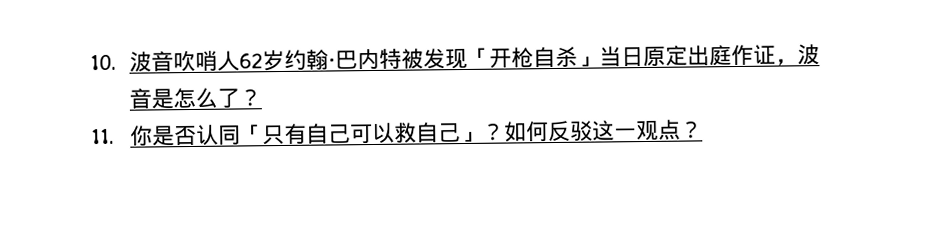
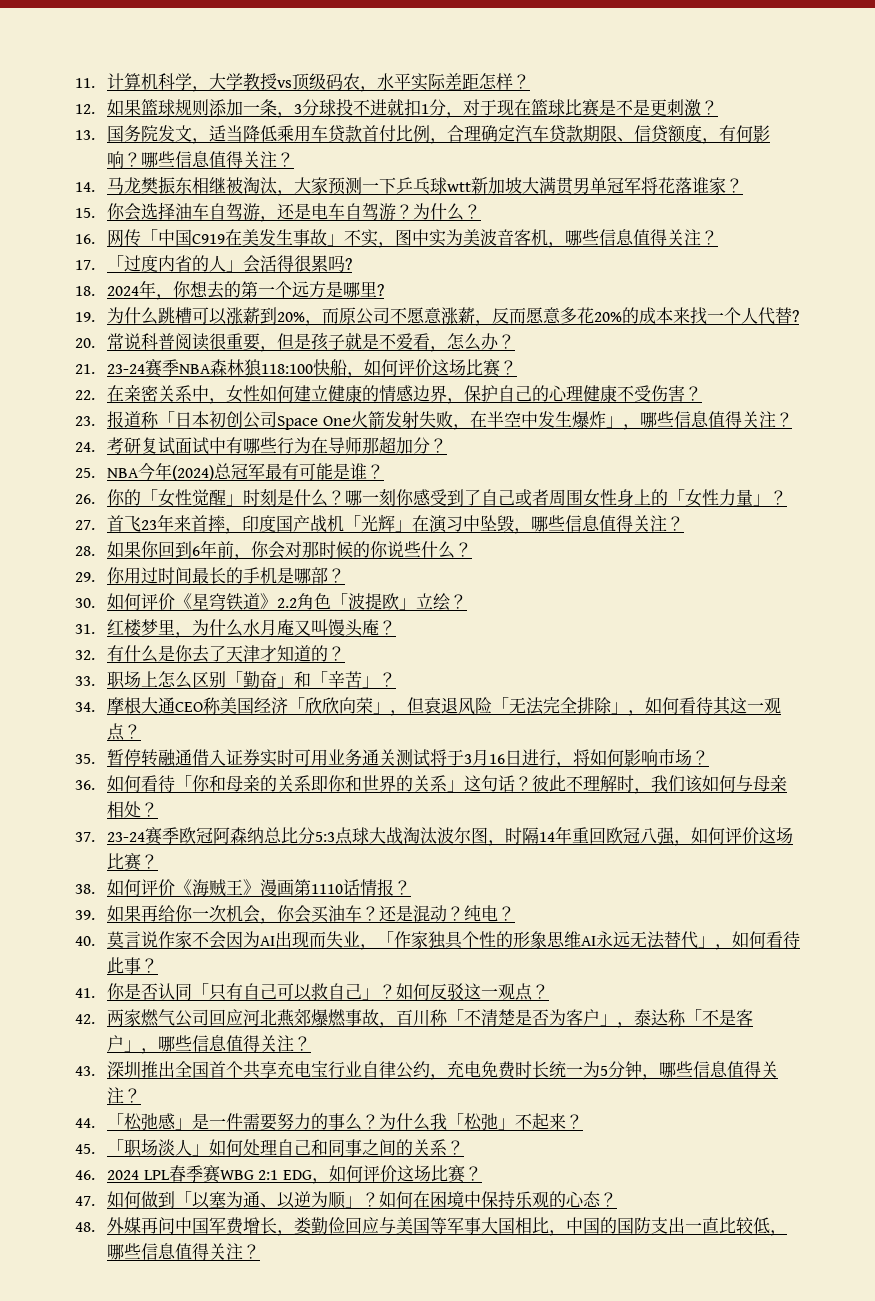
[90,44,820,73] [128,87,262,109] [91,128,115,145] 10.波音吹哨人62岁约翰·巴内特被发现「开枪自杀」当日原定出庭作证，波音是怎么了？ // 11. -> [75,73,530,92] [75,98,718,118] [75,125,770,144] [106,151,294,168] [75,176,743,196] [75,202,481,222] [75,229,718,248] [75,255,352,273] [75,280,384,300] [75,307,799,326] [75,332,515,352] [75,359,517,378] [75,384,702,404] [75,411,793,430] [75,436,447,455] [75,462,384,481] [75,489,787,507] [75,514,684,534] [75,540,472,560] [75,567,345,584] [75,593,467,611] [75,619,396,638] [75,645,345,663] [75,670,396,689] [75,696,781,716] [106,723,141,741] [75,749,709,768] [75,774,787,794] [106,801,158,818] [75,826,793,846] [106,853,158,871] [75,879,411,897] [75,905,515,924] [75,931,800,950] [106,957,158,974] [75,988,95,998] 11.计算机科学，大学教授vs顶级码农，水平实际差距怎样？ // 12.如果篮球规则添加一条，3分球投不进就扣1分，对于现在篮球比赛是不是更刺激？ // 13.国务院发文，适当降低乘用车贷款首付比例，合理确定汽车贷款期限、信贷额度，有何影响？哪些信息值得关注？ // 14.马龙樊振东相继被淘汰，大家预测一下乒乓球wtt新加坡大满贯男单冠军将花落谁家？ // 15.你会选择油车自驾游，还是电车自驾游？为什么？ // 16.网传「中国C919在美发生事故」不实，图中实为美波音客机，哪些信息值得关注？ // 17.「过度内省的人」会活得很累吗? // 18. 2024年，你想去的第一个远方是哪里? // 19.为什么跳槽可以涨薪到20%，而原公司不愿意涨薪，反而愿意多花20%的成本来找一个人代替? // 20.常说科普阅读很重要，但是孩子就是不爱看，怎么办？ // 21. 23-24赛季NBA森林狼118:100快船，如何评价这场比赛？ // 22.在亲密关系中，女性如何建立健康的情感边界，保护自己的心理健康不受伤害？ // 23.报道称「日本初创公司Space One火箭发射失败，在半空中发生爆炸」，哪些信息值得关注？ // 24.考研复试面试中有哪些行为在导师那超加分？ // 25. NBA今年(2024)总冠军最有可能是谁？ // 26.你的「女性觉醒」时刻是什么？哪一刻你感受到了自己或者周围女性身上的「女性力量」？ // 27.首飞23年来首摔，印度国产战机「光辉」在演习中坠毁，哪些信息值得关注？ // 28.如果你回到6年前，你会对那时候的你说些什么？ // 29.你用过时间最长的手机是哪部？ // 30.如何评价《星穹铁道》2.2角色「波提欧」立绘？ // 31.红楼梦里，为什么水月庵又叫馒头庵？ // 32.有什么是你去了天津才知道的？ // 33.职场上怎么区别「勤奋」和「辛苦」？ // 34.摩根大通CEO称美国经济「欣欣向荣」，但衰退风险「无法完全排除」，如何看待其这一观点？ // 35.暂停转融通借入证券实时可用业务通关测试将于3月16日进行，将如何影响市场？ // 36.如何看待「你和母亲的关系即你和世界的关系」这句话？彼此不理解时，我们该如何与母亲相处？ // 37. 23-24赛季欧冠阿森纳总比分5:3点球大战淘汰波尔图，时隔14年重回欧冠八强，如何评价这场比赛？ // 38.如何评价《海贼王》漫画第1110话情报？ // 39.如果再给你一次机会，你会买油车？还是混动？纯电？ // 40.莫言说作家不会因为AI出现而失业，「作家独具个性的形象思维AI永远无法替代」，如何看待此事？ // 41.
(703, 130) none -> [75,1008,753,1028] [106,1035,311,1054] [75,1060,778,1080] [106,1087,141,1104] [75,1113,583,1131] [75,1139,464,1157] [75,1165,482,1184] [75,1191,617,1209] [75,1217,787,1236] [106,1243,260,1260] // 42.两家燃气公司回应河北燕郊爆燃事故，百川称「不清楚是否为客户」，泰达称「不是客户」，哪些信息值得关注？ // 43.深圳推出全国首个共享充电宝行业自律公约，充电免费时长统一为5分钟，哪些信息值得关注？ // 44.「松弛感」是一件需要努力的事么？为什么我「松弛」不起来？ // 45.「职场淡人」如何处理自己和同事之间的关系？ // 46. 2024 LPL春季赛WBG 2:1 EDG，如何评价这场比赛？ // 47.如何做到「以塞为通、以逆为顺」？如何在困境中保持乐观的心态？ // 48.外媒再问中国军费增长，娄勤俭回应与美国等军事大国相比，中国的国防支出一直比较低，哪些信息值得关注？

